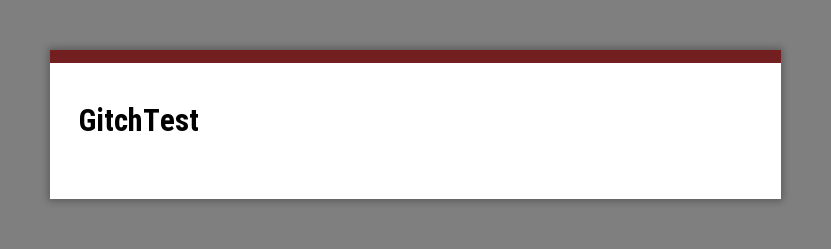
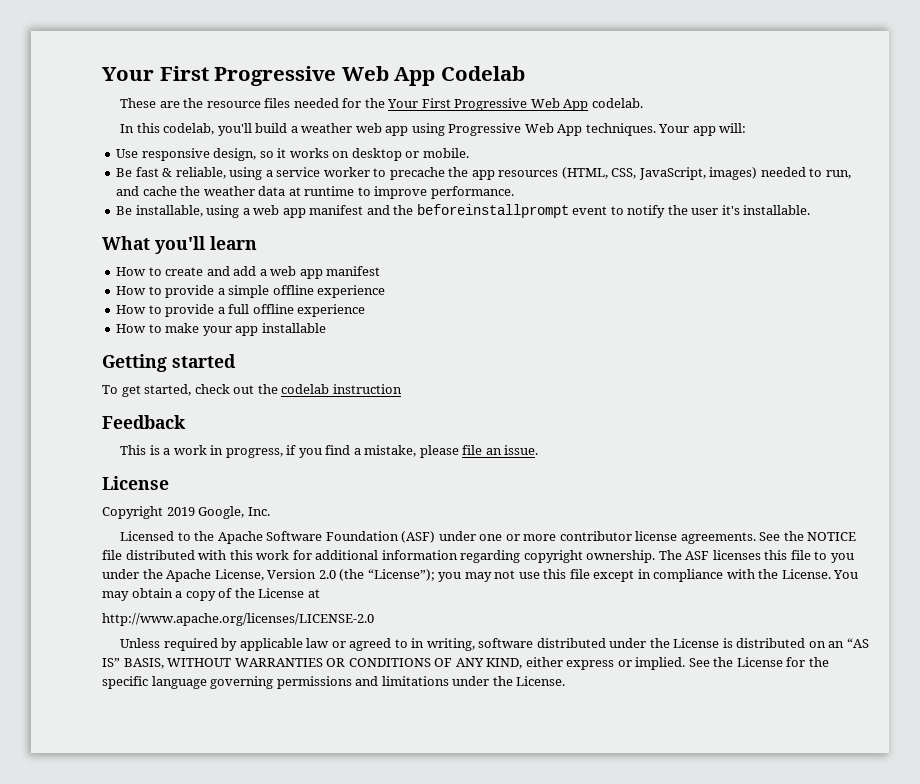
[79,107,199,131] GitchTest -> [102,66,525,86] [120,98,643,111] [120,123,747,136] [116,148,469,161] [116,167,851,180] [116,186,514,199] [116,204,811,218] [102,236,257,254] [116,266,381,279] [116,285,386,298] [116,304,366,317] [116,323,326,336] [102,354,236,372] [102,384,402,397] [102,415,186,429] [120,445,539,458] [102,476,169,490] [102,506,270,519] [120,531,857,544] [102,550,854,563] [102,569,859,582] [102,588,320,601] [102,613,374,626] [120,638,869,651] [102,657,829,670] [102,676,566,689] Your First Progressive Web App Codelab // These are the resource files needed for the Your First Progressive Web App codelab. // In this codelab, you'll build a weather web app using Progressive Web App techniques. Your app will: // Use responsive design, so it works on desktop or mobile. // Be fast & reliable, using a service worker to precache the app resources (HTML, CSS, JavaScript, images) needed to run, and cache the weather data at runtime to improve performance. // Be installable, using a web app manifest and the beforeinstallprompt event to notify the user it's installable. // What you'll learn // How to create and add a web app manifest // How to provide a simple offline experience // How to provide a full offline experience // How to make your app installable // Getting started // To get started, check out the codelab instruction // Feedback // This is a work in progress, if you find a mistake, please file an issue. // License // Copyright 2019 Google, Inc. // Licensed to the Apache Software Foundation (ASF) under one or more contributor license agreements. See the NOTICE file distributed with this work for additional information regarding copyright ownership. The ASF licenses this file to you under the Apache License, Version 2.0 (the “License”); you may not use this file except in compliance with the License. You may obtain a copy of the License at // http://www.apache.org/licenses/LICENSE-2.0 // Unless required by applicable law or agreed to in writing, software distributed under the License is distributed on an “AS IS” BASIS, WITHOUT WARRANTIES OR CONDITIONS OF ANY KIND, either express or implied. See the License for the specific language governing permissions and limitations under the License.

